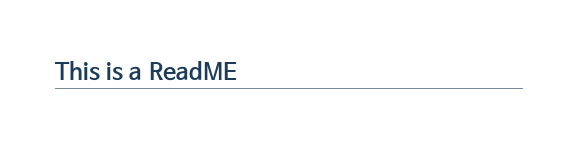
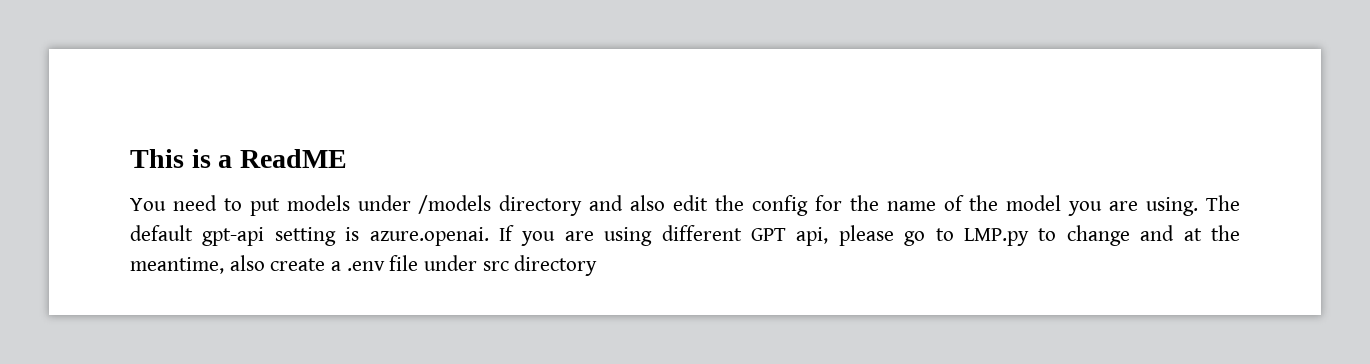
(237, 71) none -> [130,195,1240,216] [130,225,1240,246] [130,255,598,276] // You need to put models under /models directory and also edit the config for the name of the model you are using. The default gpt-api setting is azure.openai. If you are using different GPT api, please go to LMP.py to change and at the meantime, also create a .env file under src directory

